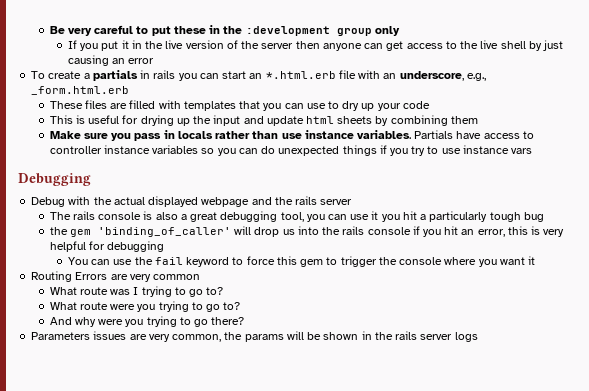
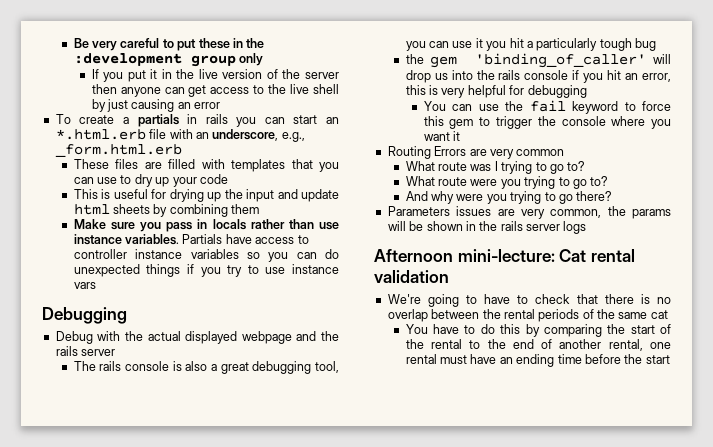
(478, 337) none -> [374,249,635,262] [374,270,449,283] [387,294,671,307] [387,309,668,322] [405,324,671,337] [405,339,671,351] [405,354,670,367] // Afternoon mini-lecture: Cat rental validation // We're going to have to check that there is no overlap between the rental periods of the same cat // You have to do this by comparing the start of the rental to the end of another rental, one rental must have an ending time before the start

